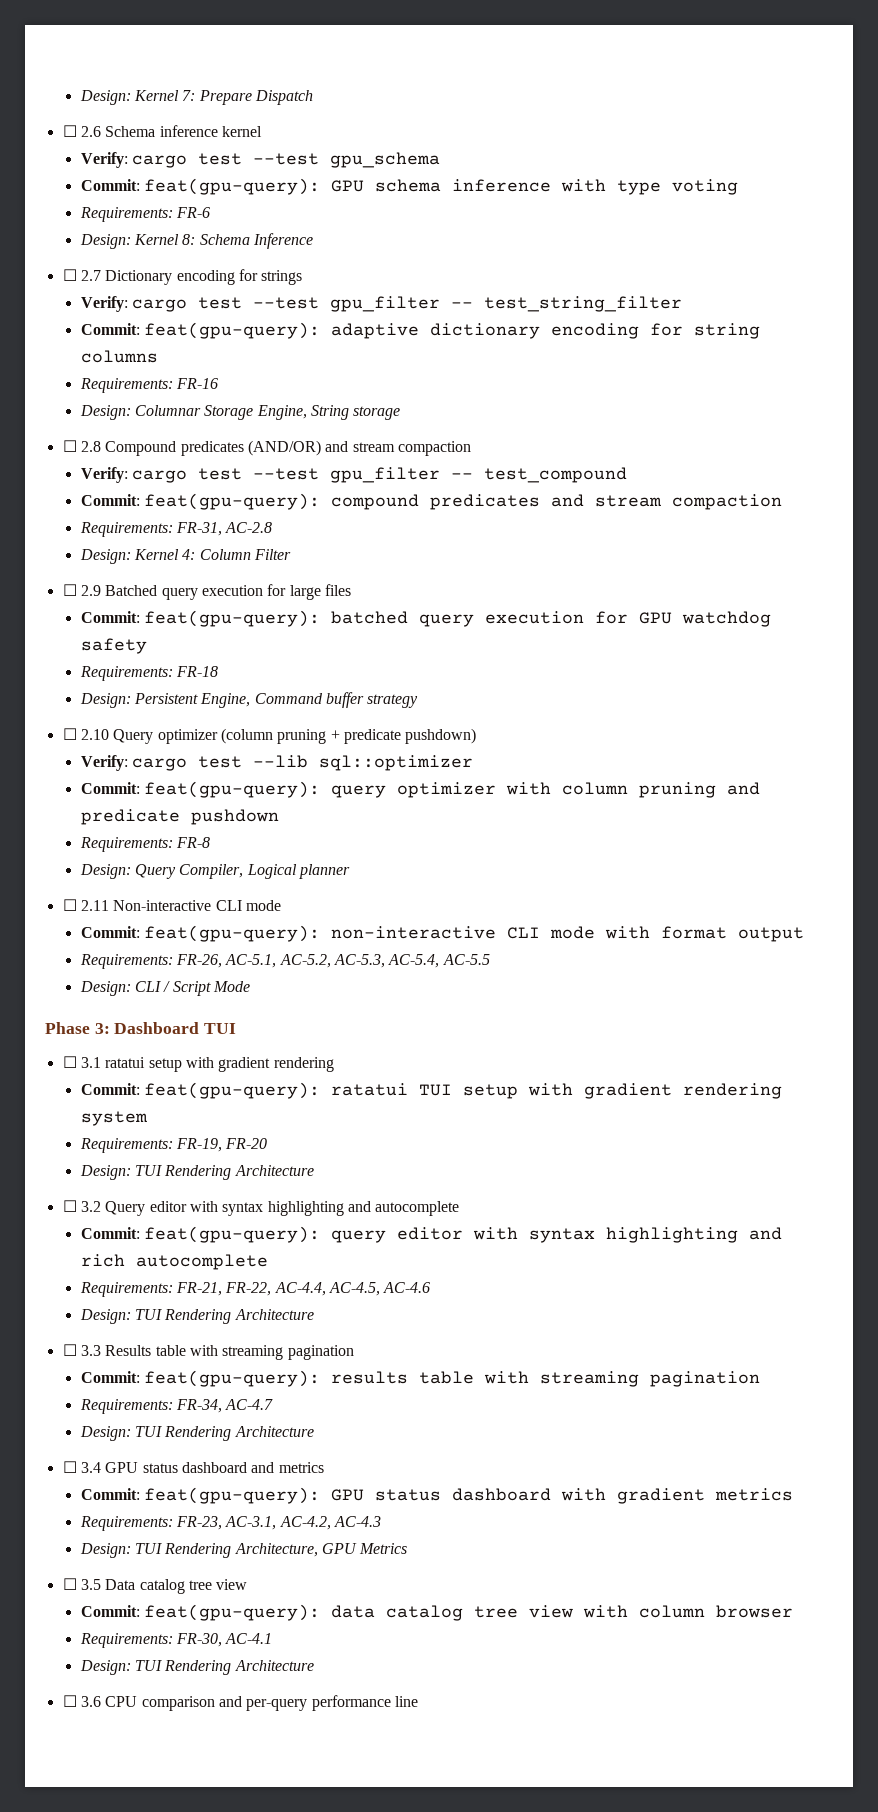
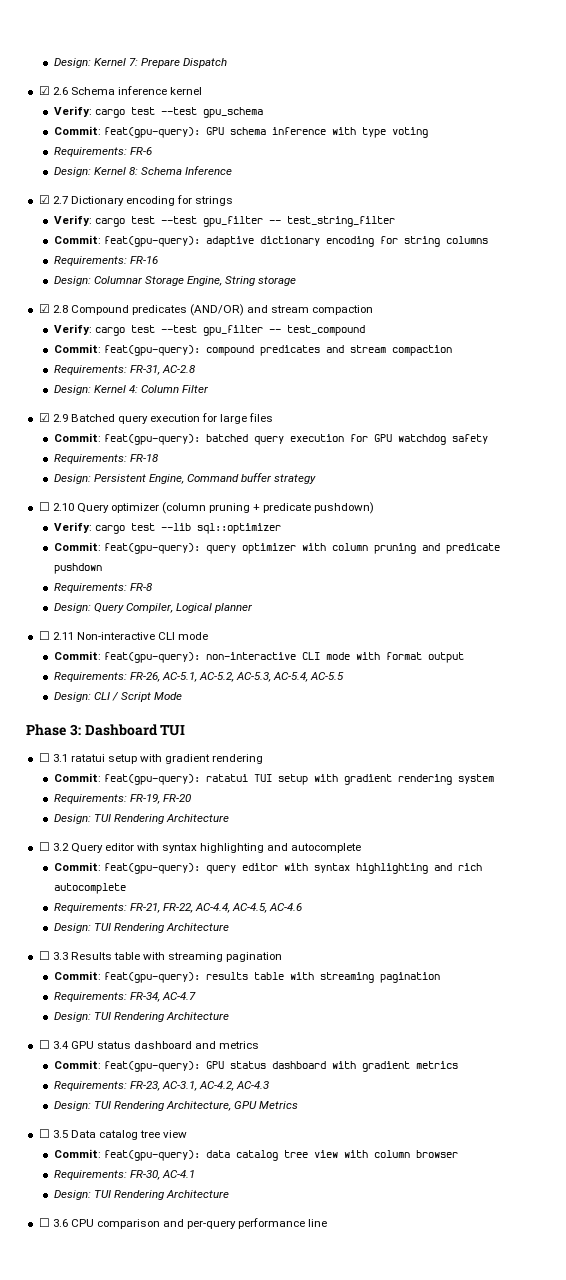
[62,125,77,137] ☐ -> [38,86,50,95] ☑
[62,269,77,281] ☐ -> [38,195,50,204] ☑
[62,440,77,452] ☐ -> [38,304,50,313] ☑
[62,584,77,596] ☐ -> [38,413,50,422] ☑

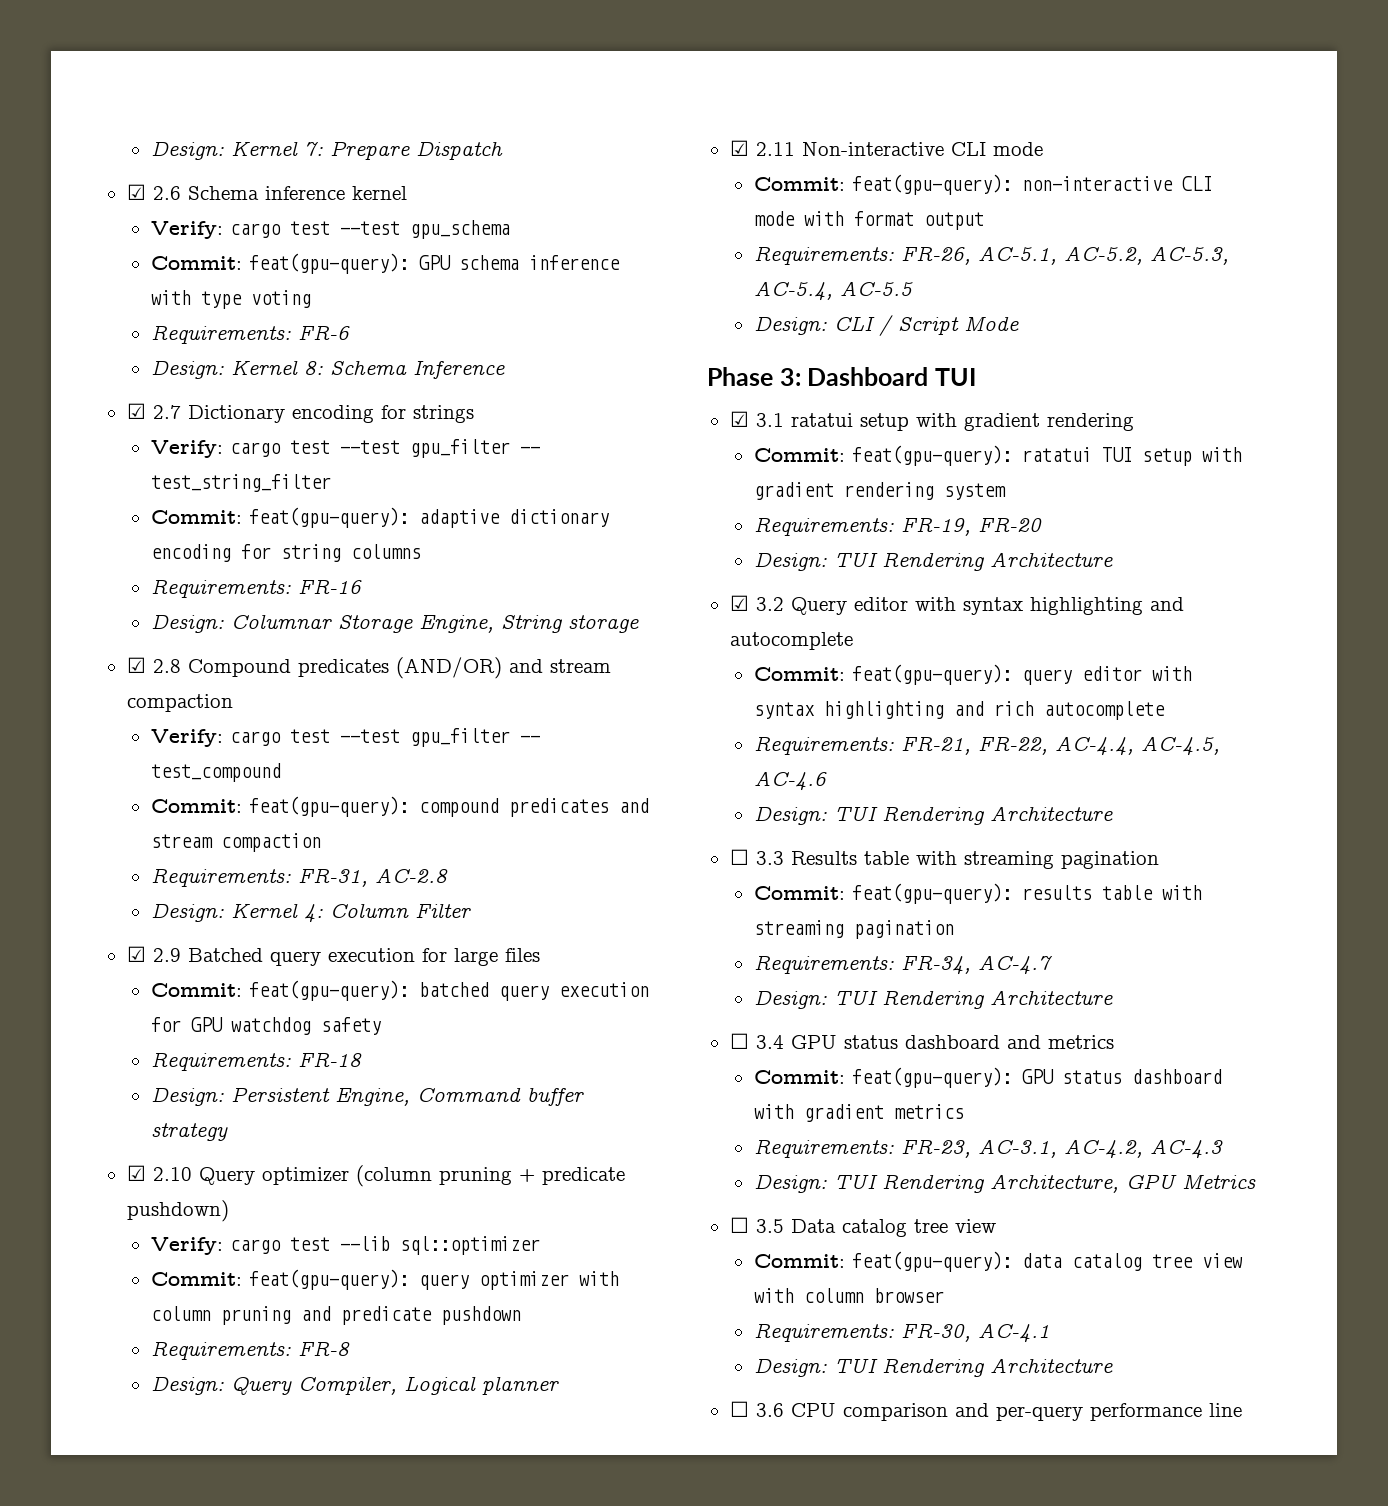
[38,502,50,511] ☐ -> [126,1165,146,1181] ☑
[38,631,50,640] ☐ -> [729,140,749,156] ☑
[38,753,50,762] ☐ -> [729,411,749,427] ☑
[38,842,50,851] ☐ -> [729,595,749,611] ☑

